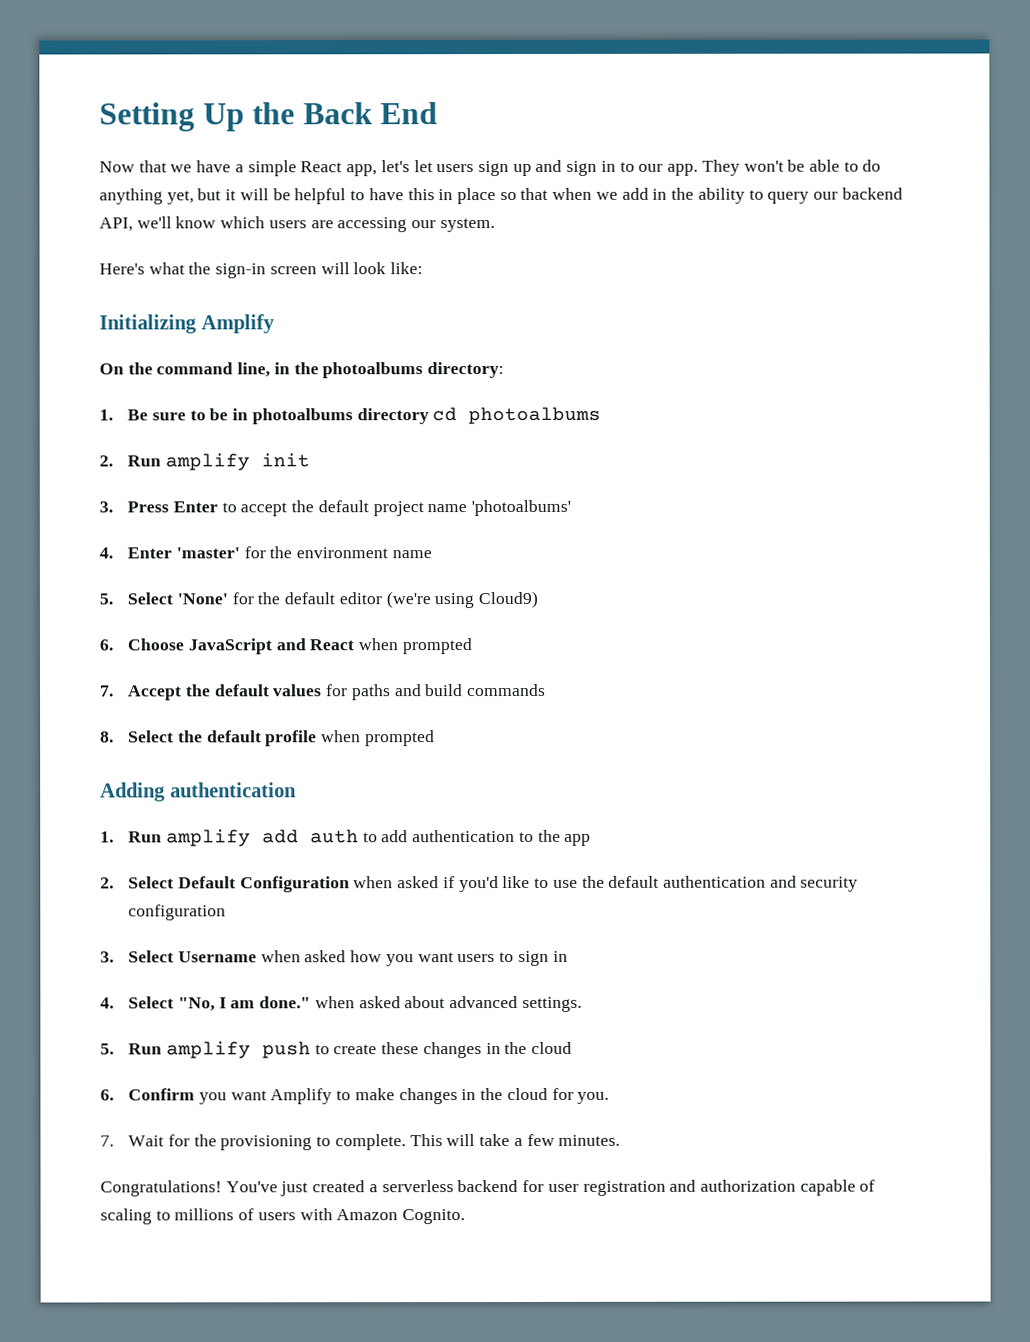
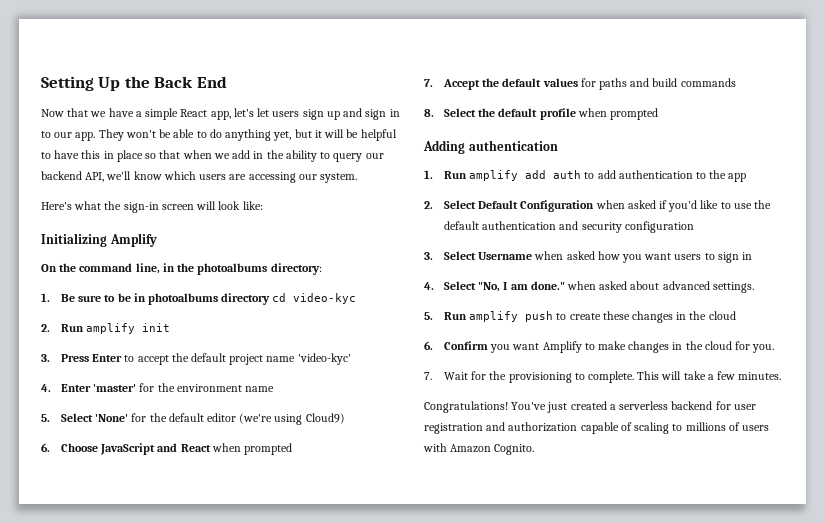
[468,406,602,425] photoalbums -> [293,293,357,304] video-kyc
[471,499,572,517] 'photoalbums' -> [297,353,351,365] 'video-kyc'

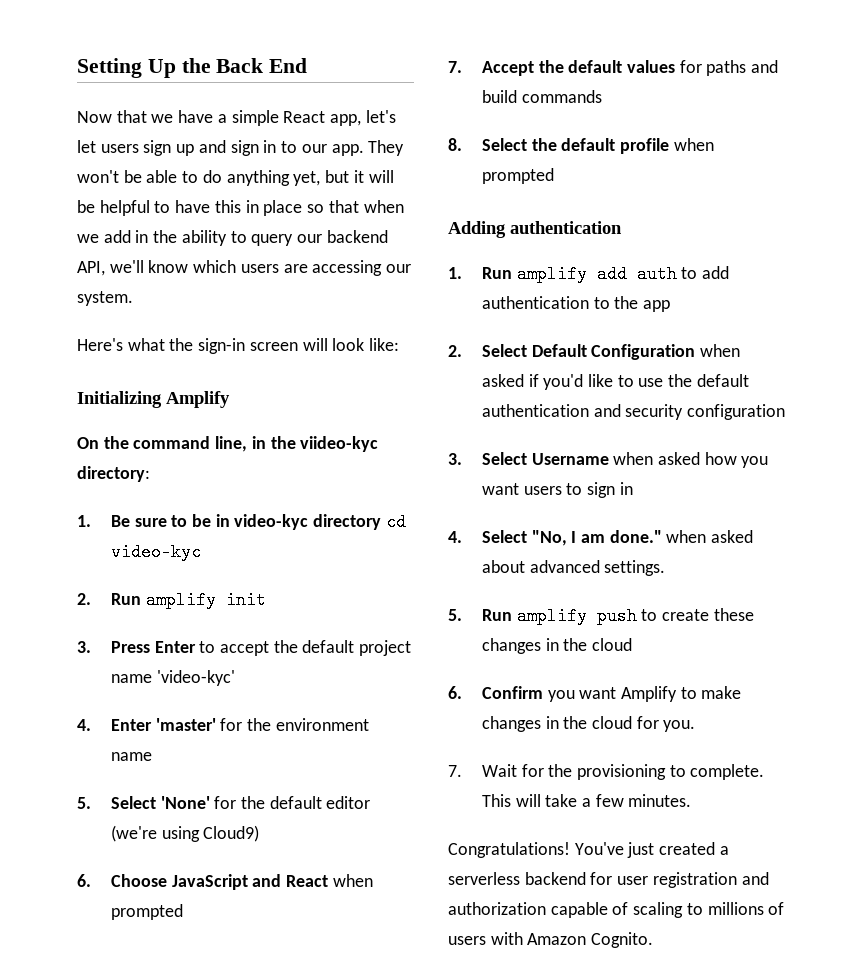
[197,263,268,275] photoalbums -> [300,436,379,452] viideo-kyc
[147,293,218,305] photoalbums -> [234,514,309,530] video-kyc

